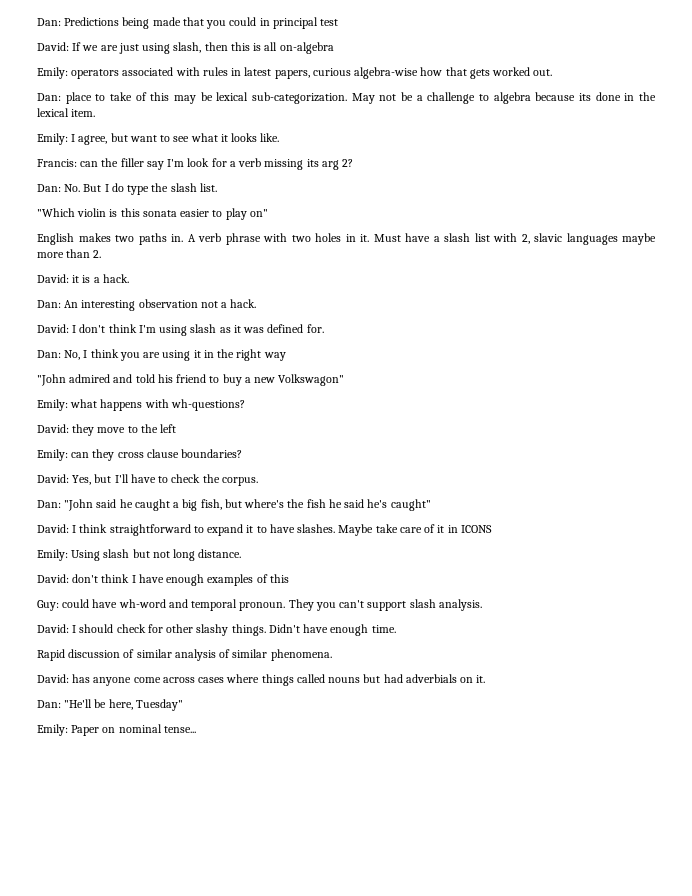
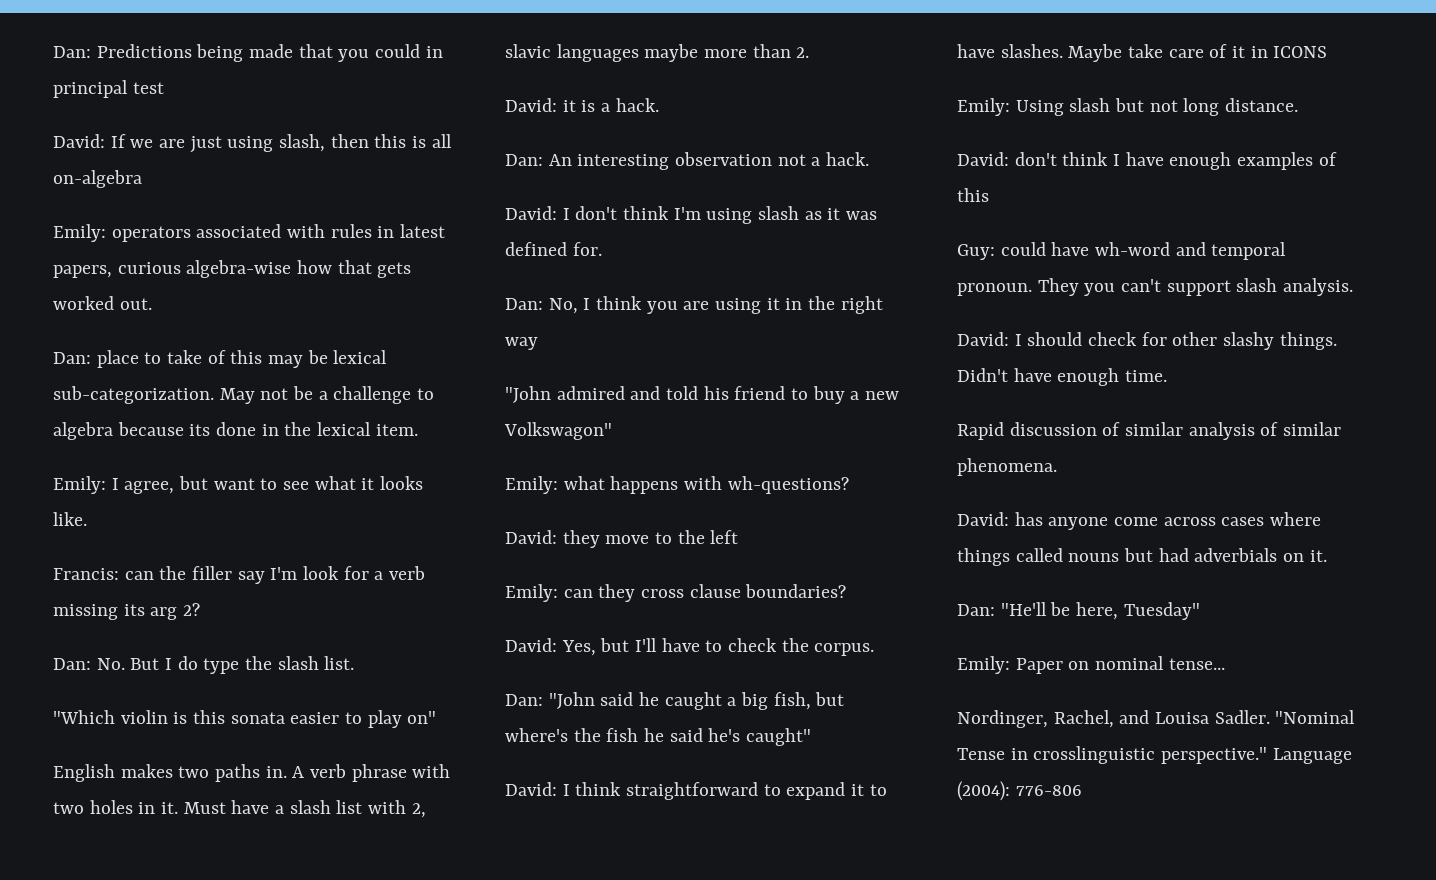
(196, 729) none -> [957,710,1356,728] [957,746,1352,764] [957,781,1082,801] // Nordinger, Rachel, and Louisa Sadler. "Nominal Tense in crosslinguistic perspective." Language (2004): 776-806

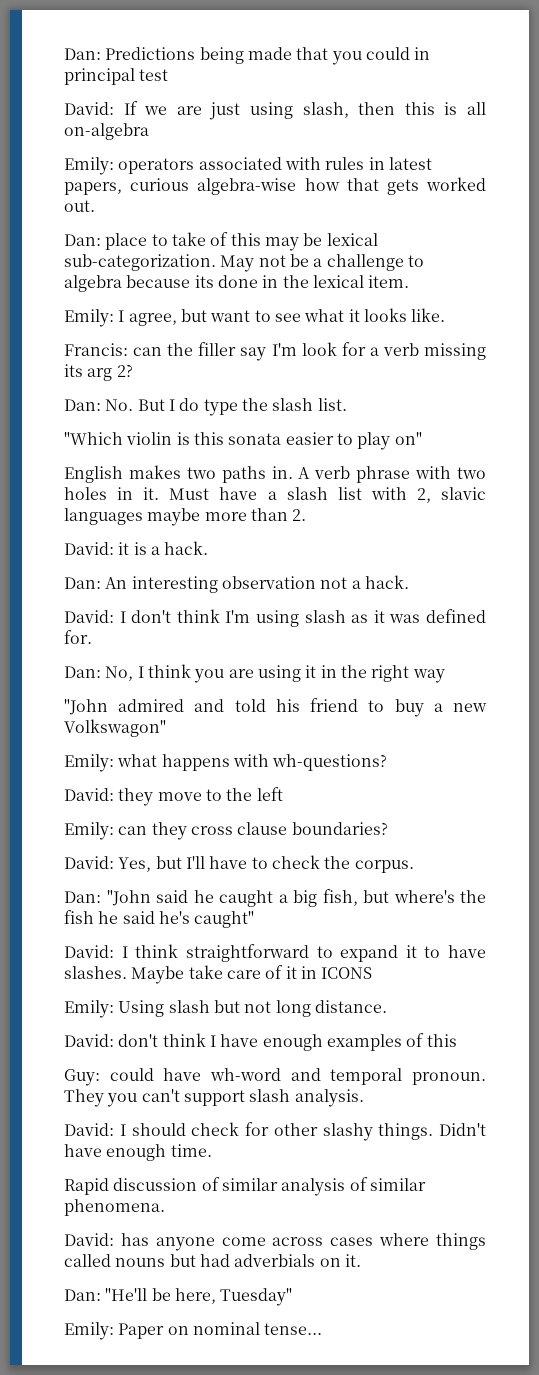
[957,710,1356,728] [957,746,1352,764] [957,781,1082,801] // Nordinger, Rachel, and Louisa Sadler. "Nominal Tense in crosslinguistic perspective." Language (2004): 776-806 -> (323, 1329) none

